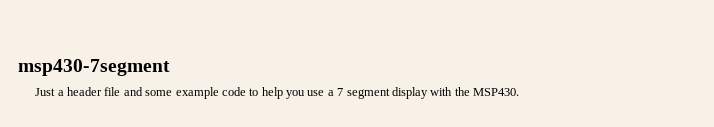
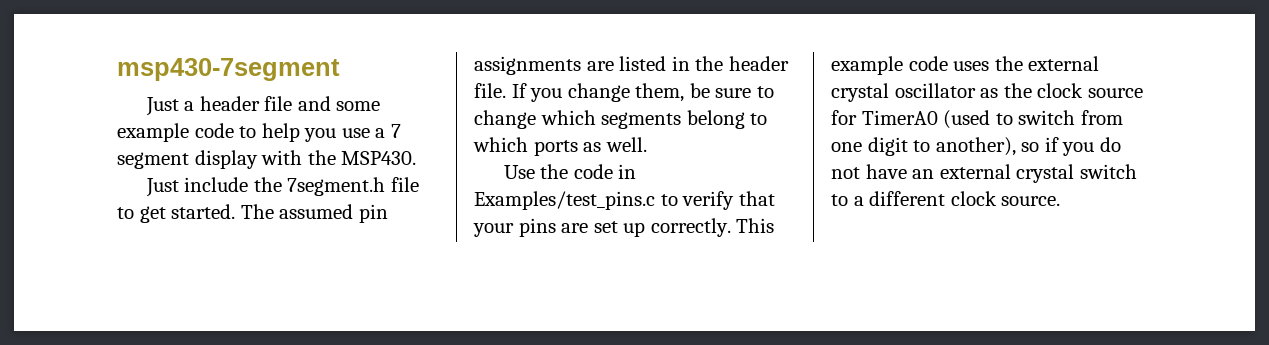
(520, 92) none -> [145,177,419,197] [117,204,388,223] [474,56,789,75] [474,83,774,102] [474,110,768,129] [473,137,647,156] [503,164,637,179] [474,191,775,210] [473,218,775,237] [831,56,1100,75] [831,83,1143,102] [831,110,1123,129] [831,137,1121,156] [831,164,1137,183] [831,191,1061,206] // Just include the 7segment.h file to get started. The assumed pin assignments are listed in the header file. If you change them, be sure to change which segments belong to which ports as well. // Use the code in Examples/test_pins.c to verify that your pins are set up correctly. This example code uses the external crystal oscillator as the clock source for TimerA0 (used to switch from one digit to another), so if you do not have an external crystal switch to a different clock source.

